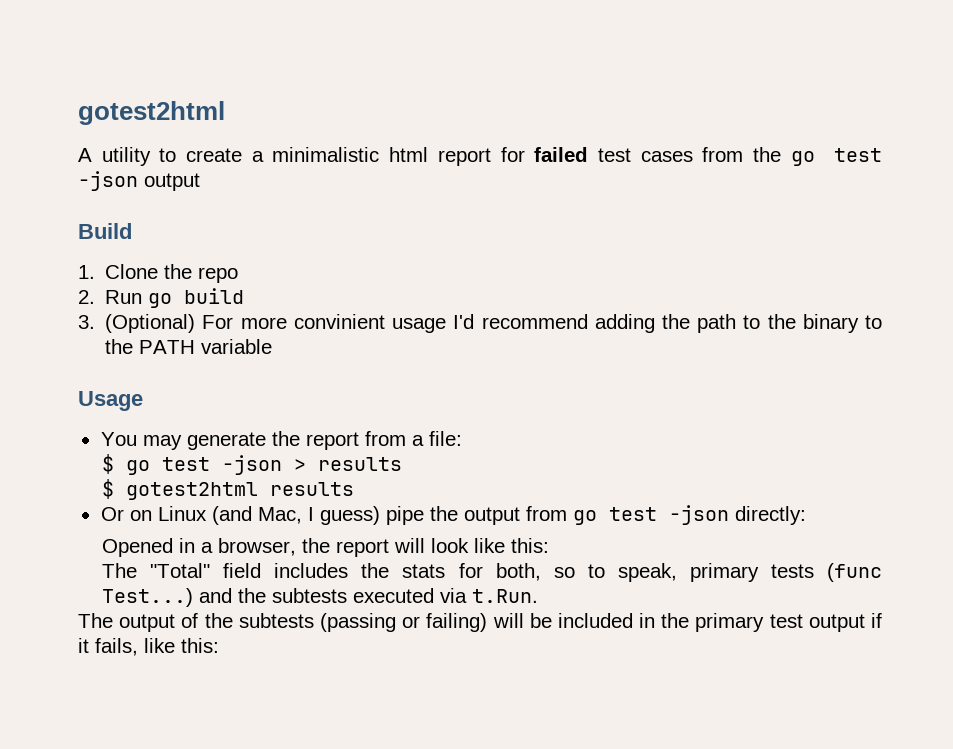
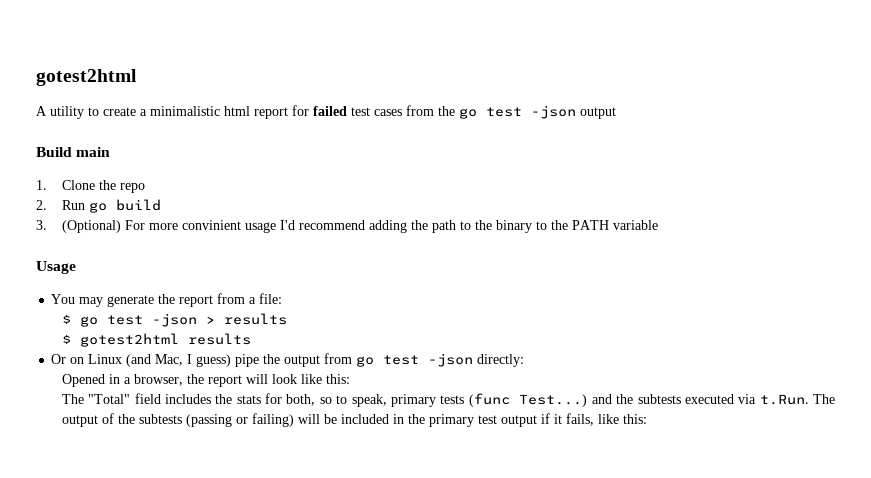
(132, 231) none -> [76,147,111,157] main
(539, 596) // -> (809, 399) none

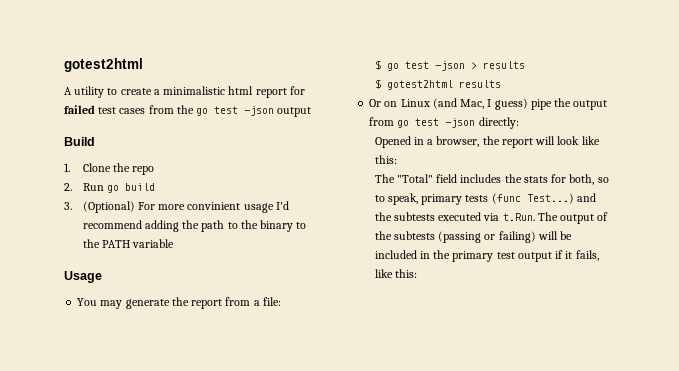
[76,147,111,157] main -> (95, 141) none

